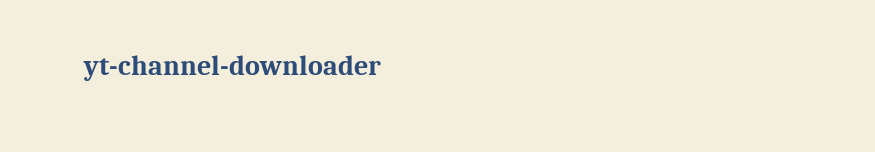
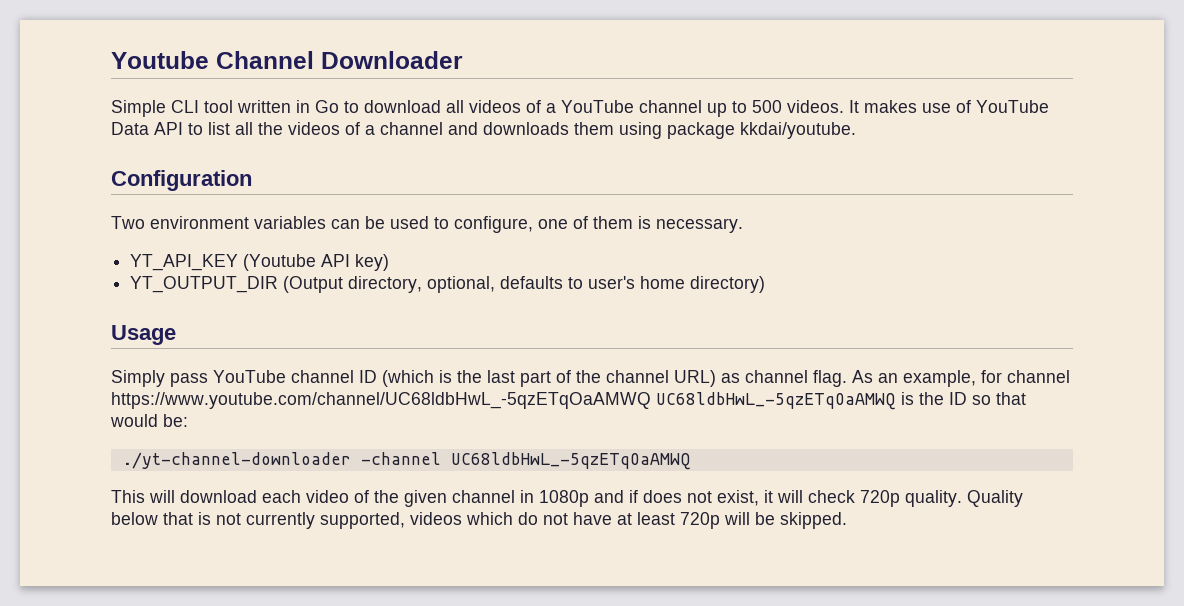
[83,55,381,81] yt-channel-downloader -> [111,51,463,69] [111,100,1049,117] [111,122,856,139] [111,170,252,191] [111,216,743,233] [130,254,390,271] [130,276,766,293] [111,325,176,345] [111,370,1070,387] [111,392,1026,410] [110,414,188,427] [121,452,691,470] [111,490,1023,507] [111,512,847,529] Youtube Channel Downloader // Simple CLI tool written in Go to download all videos of a YouTube channel up to 500 videos. It makes use of YouTube Data API to list all the videos of a channel and downloads them using package kkdai/youtube. // Configuration // Two environment variables can be used to configure, one of them is necessary. // YT_API_KEY (Youtube API key) // YT_OUTPUT_DIR (Output directory, optional, defaults to user's home directory) // Usage // Simply pass YouTube channel ID (which is the last part of the channel URL) as channel flag. As an example, for channel https://www.youtube.com/channel/UC68ldbHwL_-5qzETqOaAMWQ UC68ldbHwL_-5qzETqOaAMWQ is the ID so that would be: // ./yt-channel-downloader -channel UC68ldbHwL_-5qzETqOaAMWQ // This will download each video of the given channel in 1080p and if does not exist, it will check 720p quality. Quality below that is not currently supported, videos which do not have at least 720p will be skipped.

